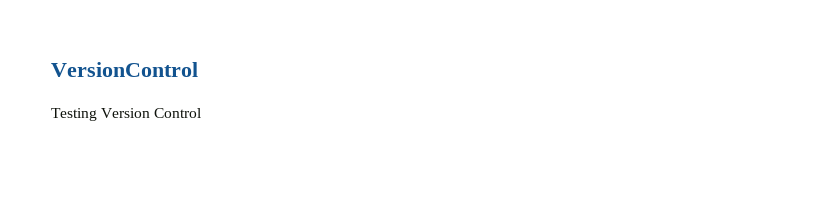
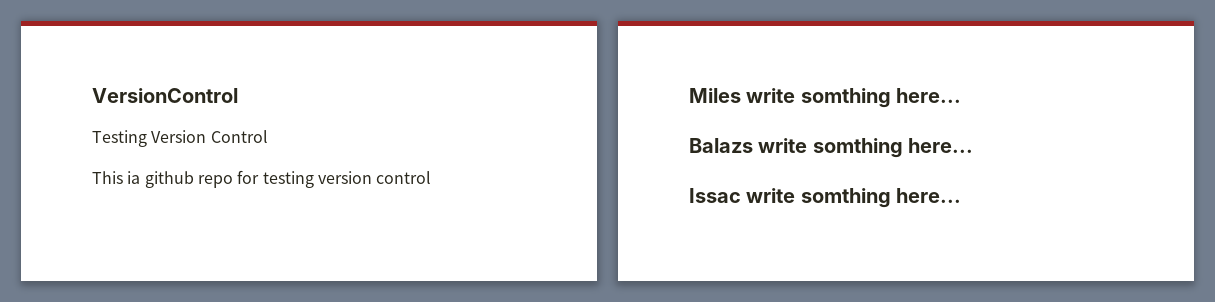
(202, 113) none -> [92,170,432,188] [689,88,962,108] [689,138,974,158] [689,188,962,208] // This ia github repo for testing version control // Miles write somthing here... // Balazs write somthing here... // Issac write somthing here...

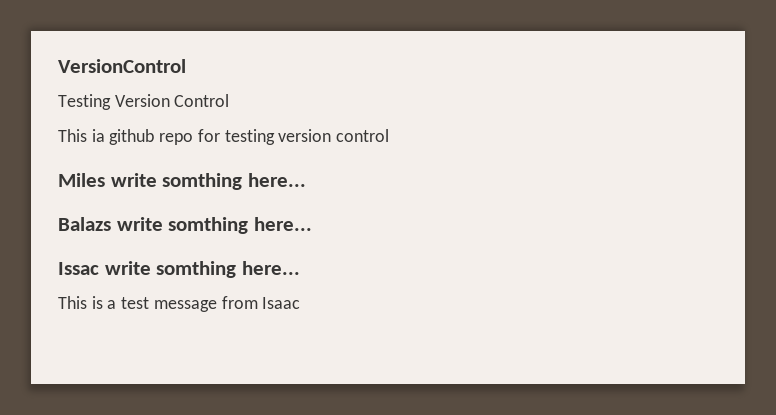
(962, 195) none -> [58,296,301,312] // This is a test message from Isaac

